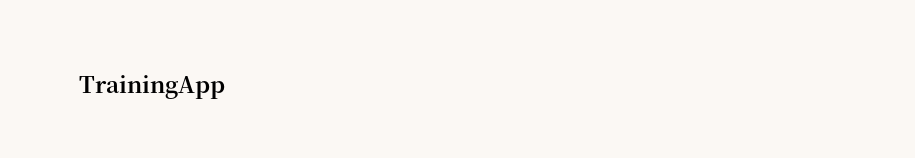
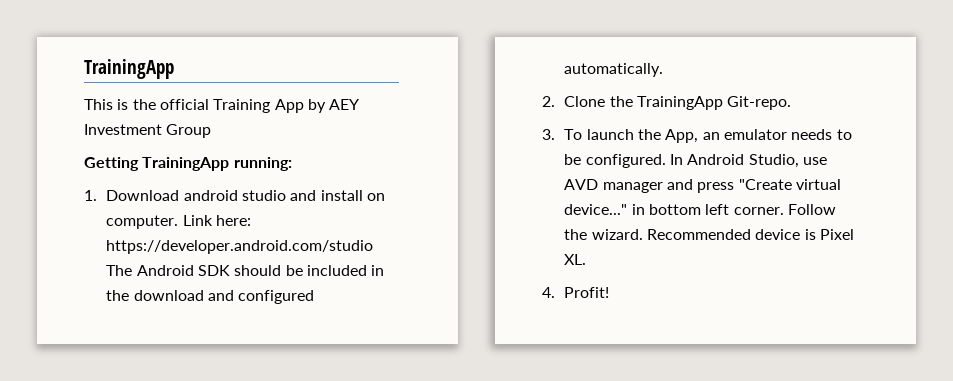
[79,75,225,99] TrainingApp -> [84,59,174,79] [84,99,360,113] [84,124,212,138] [84,157,292,171] [84,190,386,201] [106,215,252,229] [106,240,374,254] [106,265,385,276] [106,290,315,304] [564,63,664,77] [542,96,792,110] [542,129,852,143] [564,154,828,168] [564,179,842,193] [564,204,837,215] [564,229,855,240] [564,254,587,265] [542,287,610,298] TrainingApp // This is the official Training App by AEY Investment Group // Getting TrainingApp running: // 1. Download android studio and install on computer. Link here: https://developer.android.com/studio The Android SDK should be included in the download and configured automatically. // 2. Clone the TrainingApp Git-repo. // 3. To launch the App, an emulator needs to be configured. In Android Studio, use AVD manager and press "Create virtual device..." in bottom left corner. Follow the wizard. Recommended device is Pixel XL. // 4. Profit!

